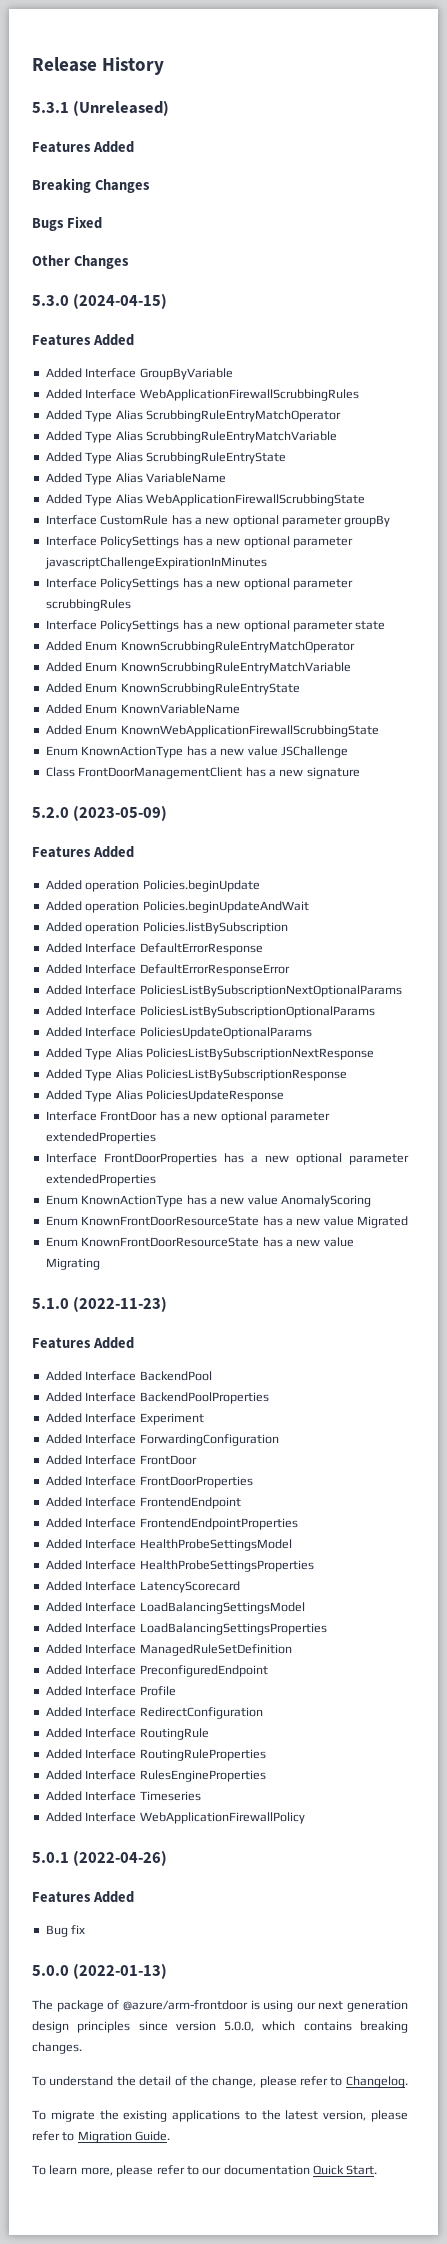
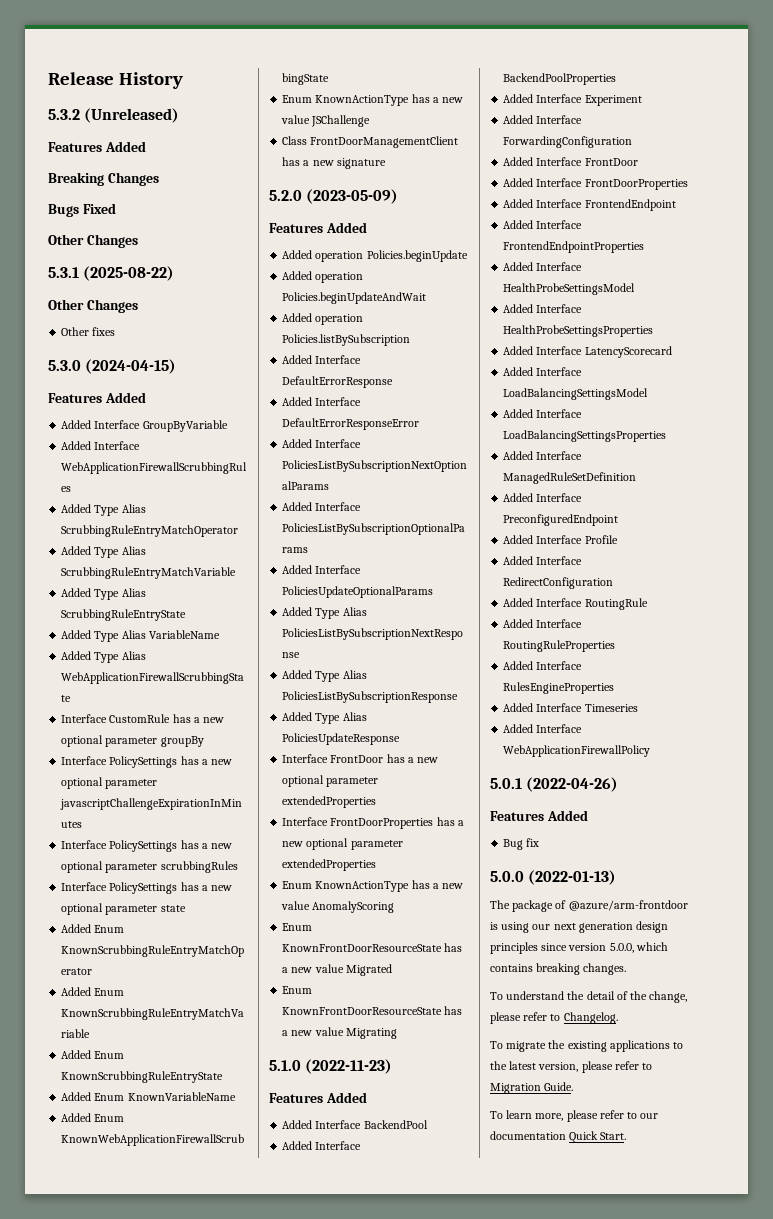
[32,102,69,113] 5.3.1 -> [48,109,80,120] 5.3.2
(129, 262) none -> [48,266,175,281] [48,299,138,313] [61,327,116,336] // 5.3.1 (2025-08-22) // Other Changes // Other fixes

